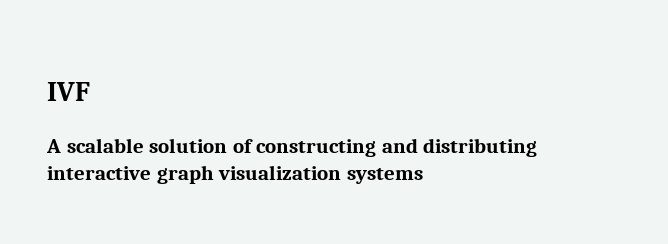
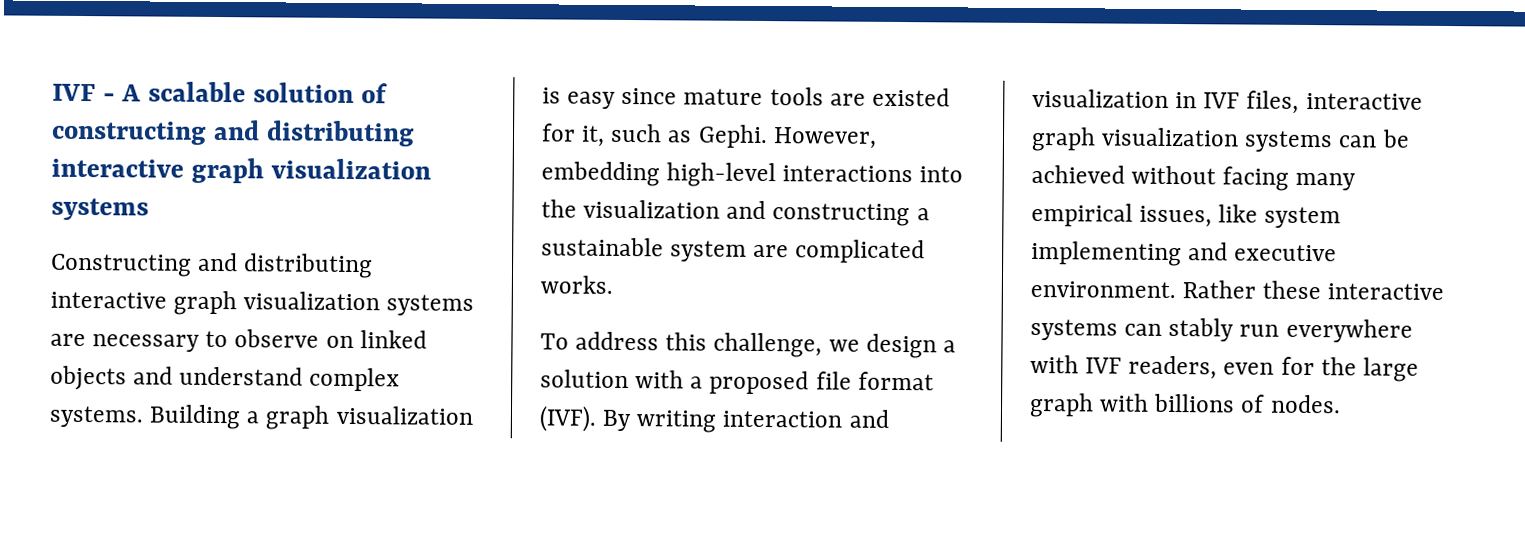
[47,82,90,101] IVF // -> [52,83,115,102] IVF -
(423, 176) none -> [50,252,374,279] [50,290,475,316] [50,329,427,352] [50,365,401,392] [49,404,474,430] [542,87,950,109] [541,123,877,149] [541,161,964,188] [541,199,930,227] [541,237,926,264] [540,275,613,294] [540,331,956,359] [540,369,934,395] [539,405,889,433] [1032,88,1423,114] [1031,126,1410,153] [1031,164,1357,191] [1031,202,1342,229] [1031,240,1338,267] [1030,280,1445,301] [1030,317,1413,343] [1030,354,1419,382] [1029,392,1341,418] // Constructing and distributing interactive graph visualization systems are necessary to observe on linked objects and understand complex systems. Building a graph visualization is easy since mature tools are existed for it, such as Gephi. However, embedding high-level interactions into the visualization and constructing a sustainable system are complicated works. // To address this challenge, we design a solution with a proposed file format (IVF). By writing interaction and visualization in IVF files, interactive graph visualization systems can be achieved without facing many empirical issues, like system implementing and executive environment. Rather these interactive systems can stably run everywhere with IVF readers, even for the large graph with billions of nodes.

